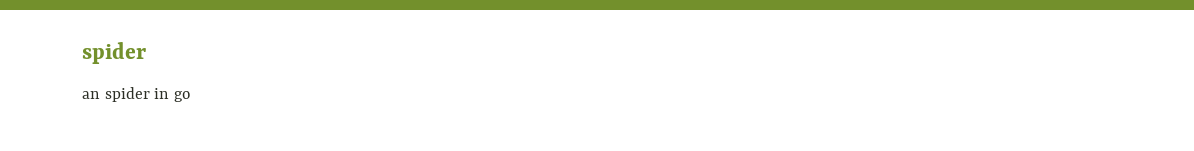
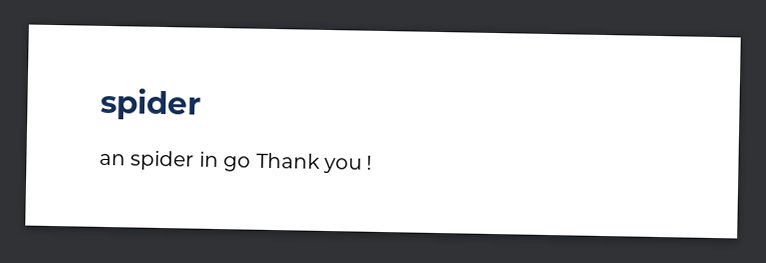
(191, 96) none -> [255,152,373,174] Thank you !

